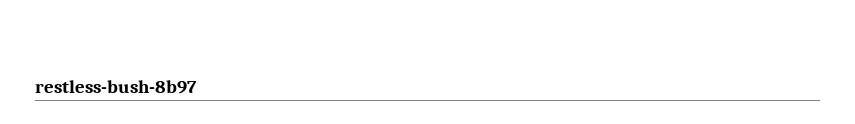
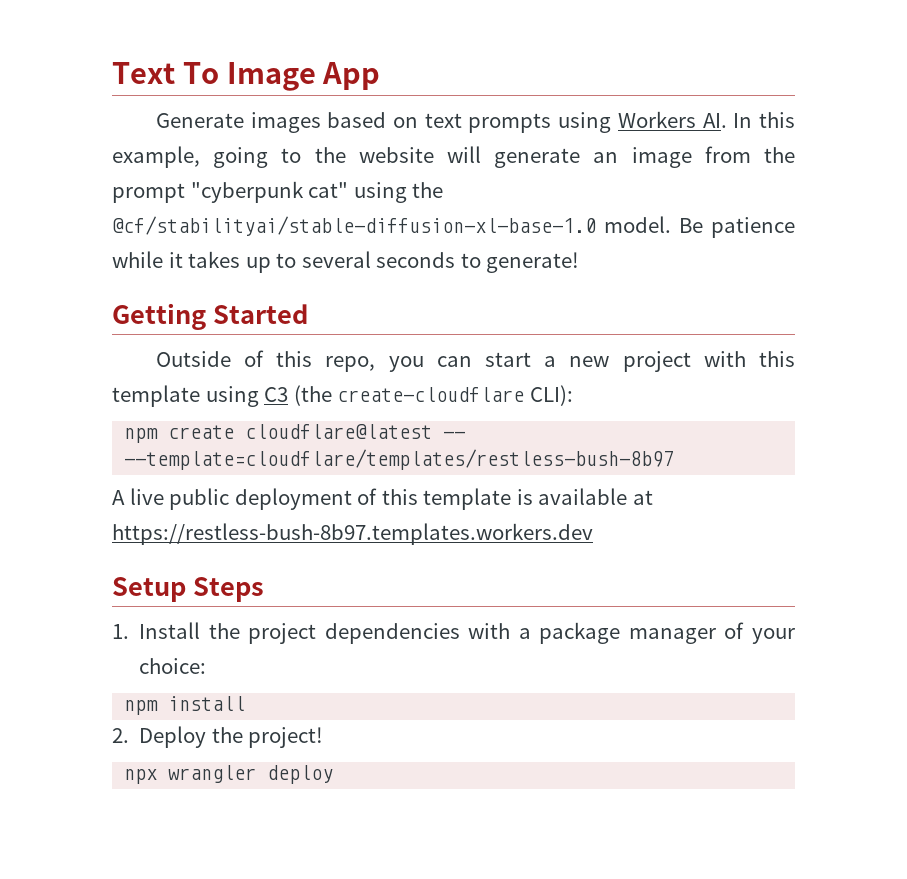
[35,80,197,94] restless-bush-8b97 -> [112,62,381,91] [155,111,796,133] [112,146,795,168] [112,181,444,203] [112,216,795,238] [112,251,580,273] [112,303,308,330] [155,350,795,372] [112,385,573,407] [124,424,466,443] [124,449,675,470] [112,488,653,510] [112,523,593,545] [112,577,264,602] [112,622,796,644] [139,658,207,674] [124,696,246,715] [112,726,324,748] [124,765,334,784] Text To Image App // Generate images based on text prompts using Workers AI. In this example, going to the website will generate an image from the prompt "cyberpunk cat" using the @cf/stabilityai/stable-diffusion-xl-base-1.0 model. Be patience while it takes up to several seconds to generate! // Getting Started // Outside of this repo, you can start a new project with this template using C3 (the create-cloudflare CLI): // npm create cloudflare@latest -- --template=cloudflare/templates/restless-bush-8b97 // A live public deployment of this template is available at https://restless-bush-8b97.templates.workers.dev // Setup Steps // 1. Install the project dependencies with a package manager of your choice: // npm install // 2. Deploy the project! // npx wrangler deploy

